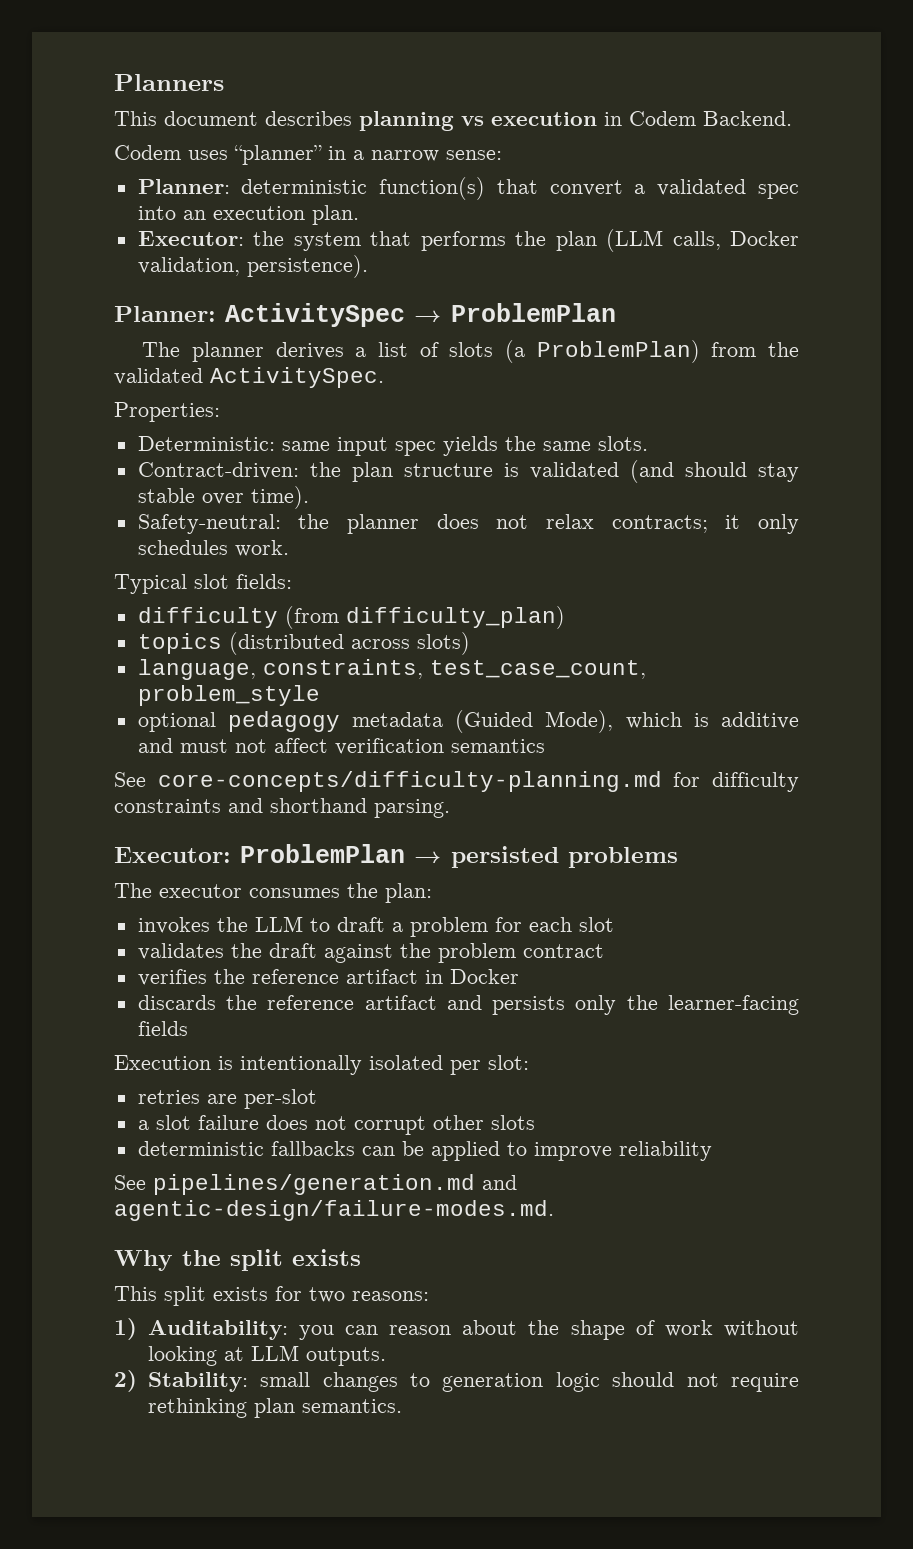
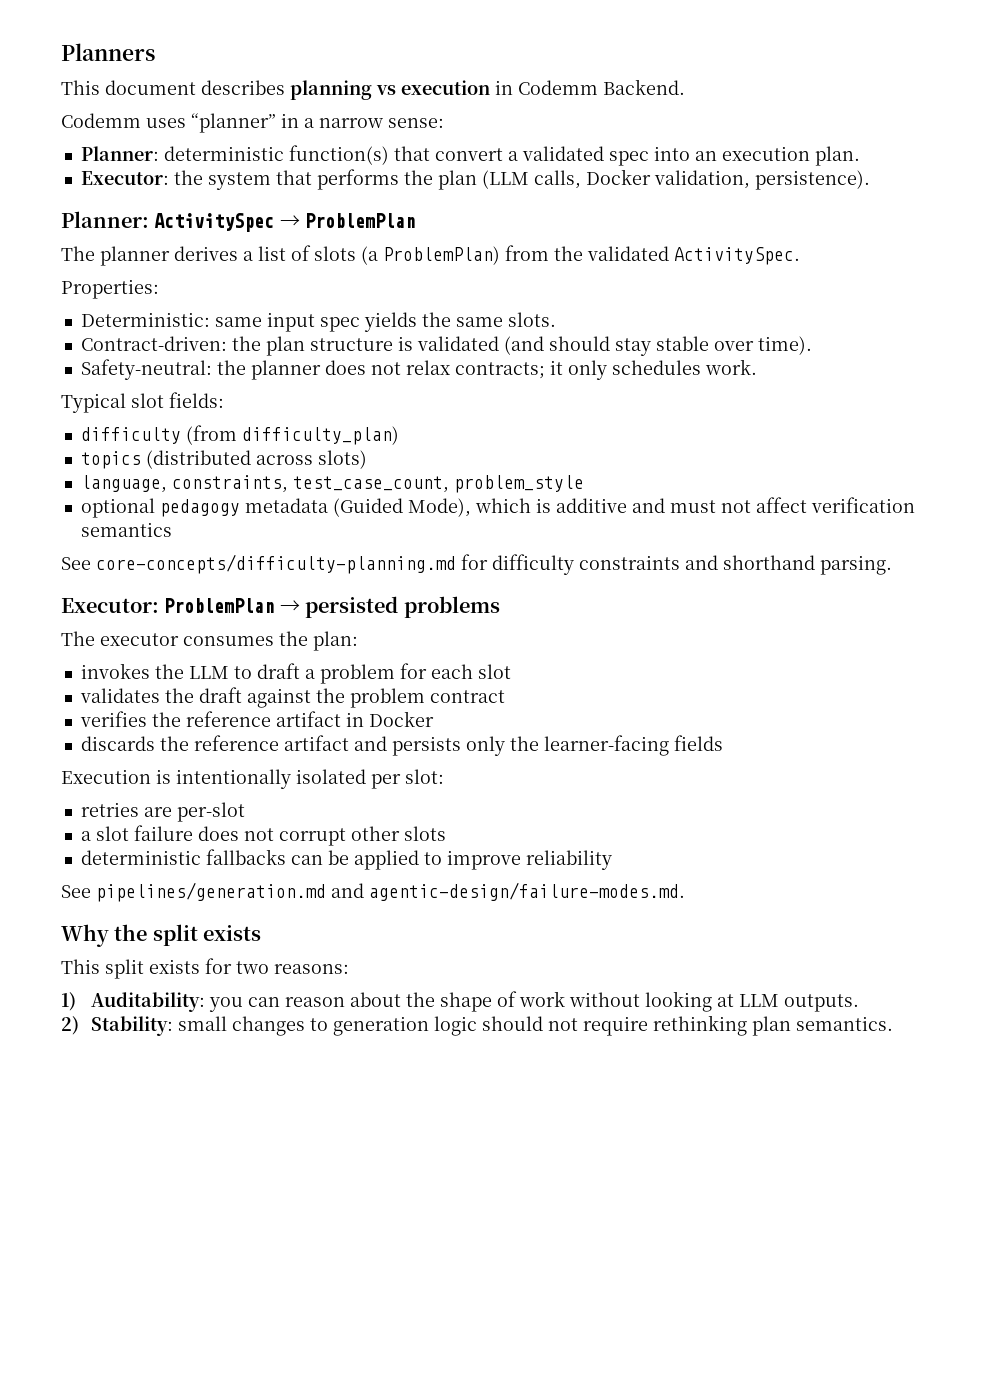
[629,111,696,126] Codem -> [518,80,598,95] Codemm
[114,145,181,160] Codem -> [61,113,141,128] Codemm

